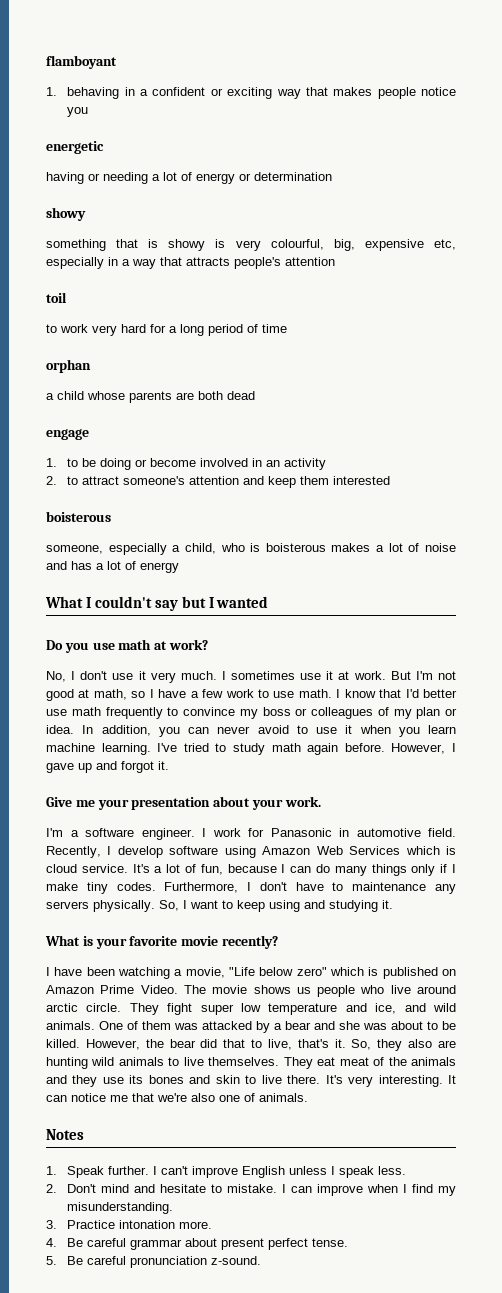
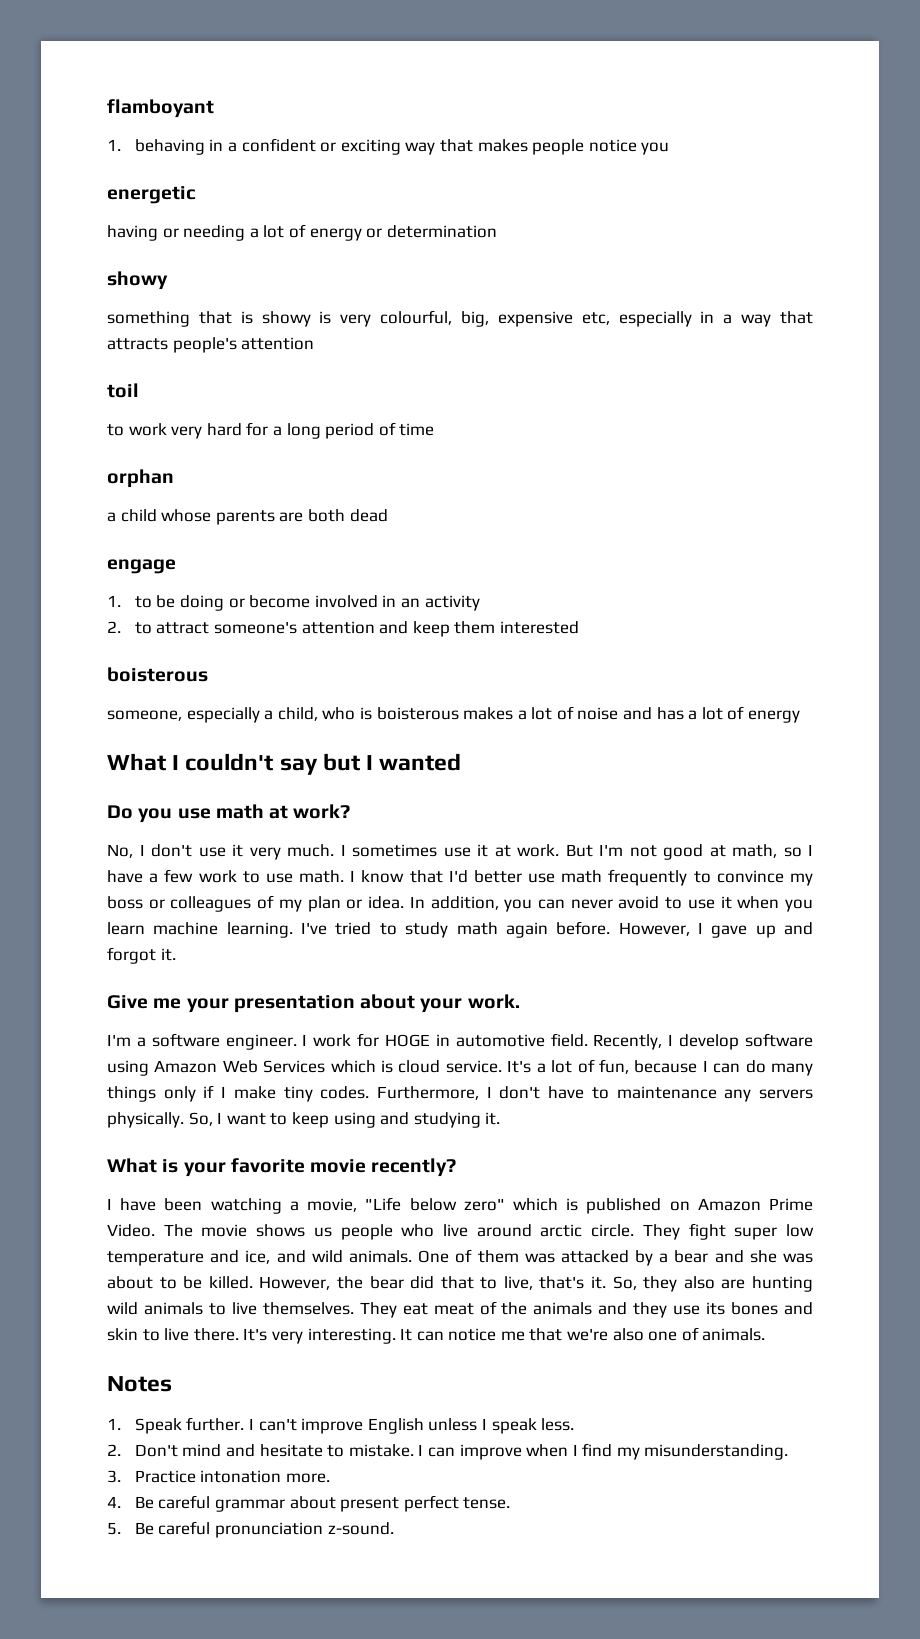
[270,828,332,837] Panasonic -> [385,1034,430,1047] HOGE

